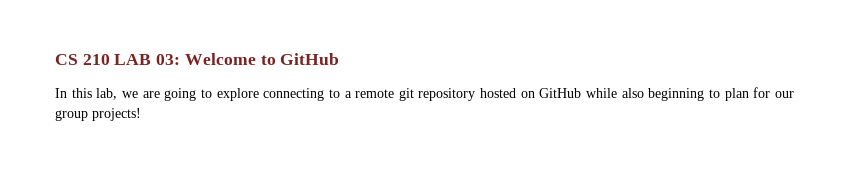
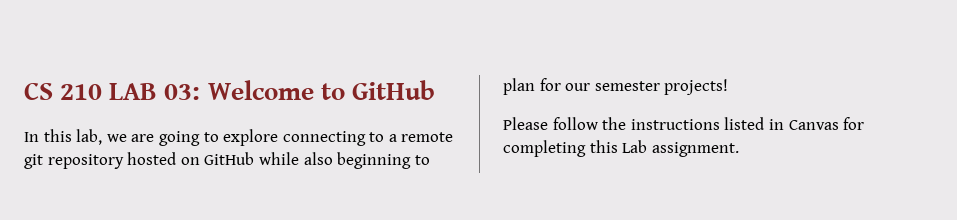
[55,110,88,121] group -> [594,81,660,91] semester
(141, 114) none -> [503,117,865,130] [503,140,739,157] // Please follow the instructions listed in Canvas for completing this Lab assignment.

